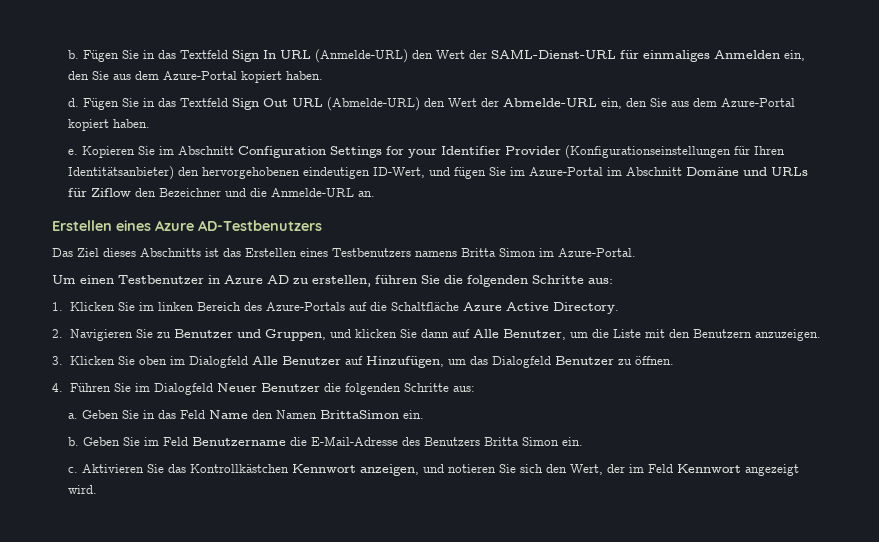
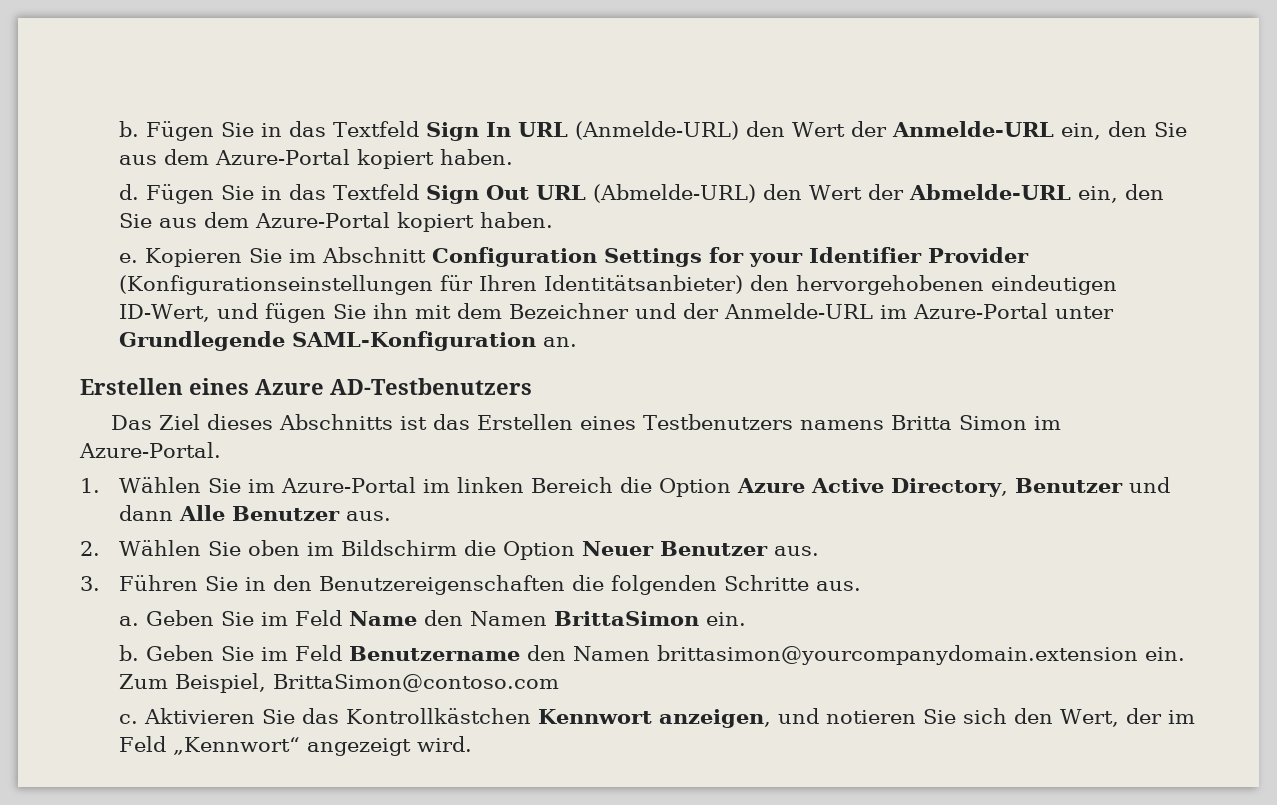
[491,49,781,62] SAML-Dienst-URL für einmaliges Anmelden -> [892,121,1055,137] Anmelde-URL
[510,167,809,176] [68,188,355,197] im Azure-Portal im Abschnitt Domäne und URLs für Ziflow den Bezeichner und die Anmelde-URL -> [373,303,1115,319] [119,331,537,351] ihn mit dem Bezeichner und der Anmelde-URL im Azure-Portal unter Grundlegende SAML-Konfiguration
[52,275,613,287] [52,302,619,314] [52,329,821,341] [52,356,674,368] [52,383,475,395] Um einen Testbenutzer in Azure AD zu erstellen, führen Sie die folgenden Schritte aus: // 1. Klicken Sie im linken Bereich des Azure-Portals auf die Schaltfläche Azure Active Directory. // 2. Navigieren Sie zu Benutzer und Gruppen, und klicken Sie dann auf Alle Benutzer, um die Liste mit den Benutzern anzuzeigen. // 3. Klicken Sie oben im Dialogfeld Alle Benutzer auf Hinzufügen, um das Dialogfeld Benutzer zu öffnen. // 4. Führen Sie im Dialogfeld Neuer Benutzer die folgenden Schritte aus: -> [80,477,1171,497] [119,505,392,521] [80,540,820,560] [80,575,862,595] 1. Wählen Sie im Azure-Portal im linken Bereich die Option Azure Active Directory, Benutzer und dann Alle Benutzer aus. // 2. Wählen Sie oben im Bildschirm die Option Neuer Benutzer aus. // 3. Führen Sie in den Benutzereigenschaften die folgenden Schritte aus.
[143,410,177,419] in das -> [261,612,289,626] im
[290,436,584,446] die E-Mail-Adresse des Benutzers Britta Simon ein. -> [527,645,1186,665] [119,673,560,693] den Namen brittasimon@yourcompanydomain.extension ein. Zum Beispiel, BrittaSimon@contoso.com
[677,464,742,473] Kennwort -> [173,737,301,755] „Kennwort“

